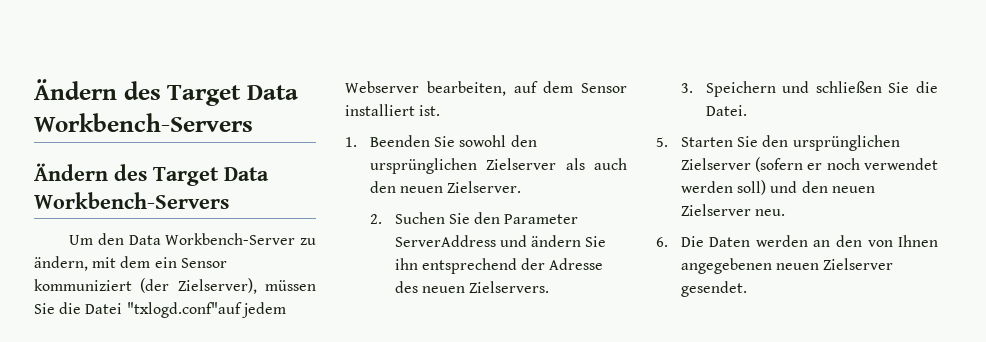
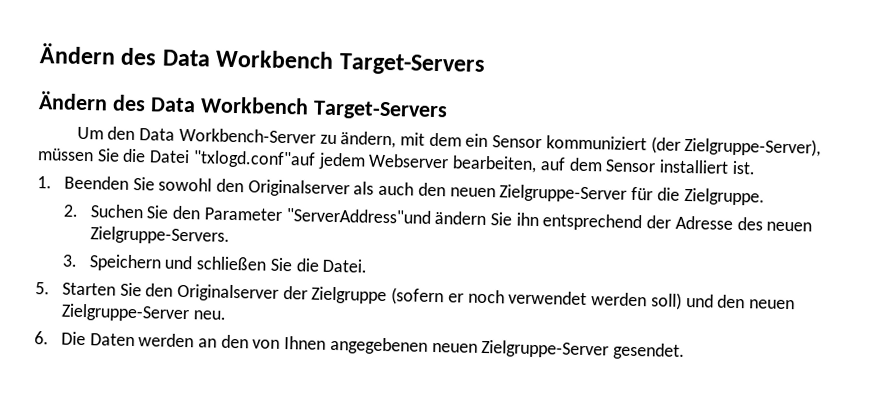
[34,79,298,106] [34,113,253,132] [34,163,269,186] [34,192,229,209] Ändern des Target Data Workbench-Servers // Ändern des Target Data Workbench-Servers -> [39,43,486,76] [38,91,448,121] Ändern des Data Workbench Target-Servers // Ändern des Data Workbench Target-Servers
[177,278,257,294] Zielserver), -> [684,136,822,157] Zielgruppe-Server),
[369,158,557,174] ursprünglichen Zielserver -> [247,179,350,198] Originalserver
[447,181,522,193] Zielserver. -> [499,184,765,206] Zielgruppe-Server für die Zielgruppe.
[394,235,528,247] ServerAddress und -> [285,208,431,224] "ServerAddress"und
[469,281,550,293] Zielservers. -> [89,226,230,245] Zielgruppe-Servers.
[792,135,900,151] [680,158,751,170] ursprünglichen Zielserver -> [176,283,388,305] Originalserver der Zielgruppe
[680,204,751,216] Zielserver -> [60,303,190,323] Zielgruppe-Server
[823,258,894,270] Zielserver -> [481,339,610,359] Zielgruppe-Server

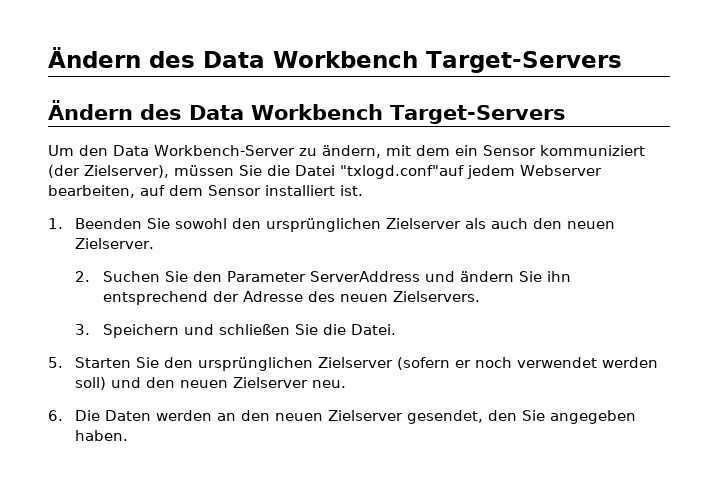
[684,136,822,157] Zielgruppe-Server), -> [84,165,169,178] Zielserver),
[247,179,350,198] Originalserver -> [266,218,462,232] ursprünglichen Zielserver
[499,184,765,206] Zielgruppe-Server für die Zielgruppe. -> [75,238,155,249] Zielserver.
[285,208,431,224] "ServerAddress"und -> [309,271,455,282] ServerAddress und
[89,226,230,245] Zielgruppe-Servers. -> [392,291,480,302] Zielservers.
[176,283,388,305] Originalserver der Zielgruppe -> [198,357,394,371] ursprünglichen Zielserver
[60,303,190,323] Zielgruppe-Server -> [233,377,309,388] Zielserver
[252,336,686,361] von Ihnen angegebenen neuen Zielgruppe-Server gesendet. -> [275,410,637,424] [75,430,129,441] neuen Zielserver gesendet, den Sie angegeben haben.

